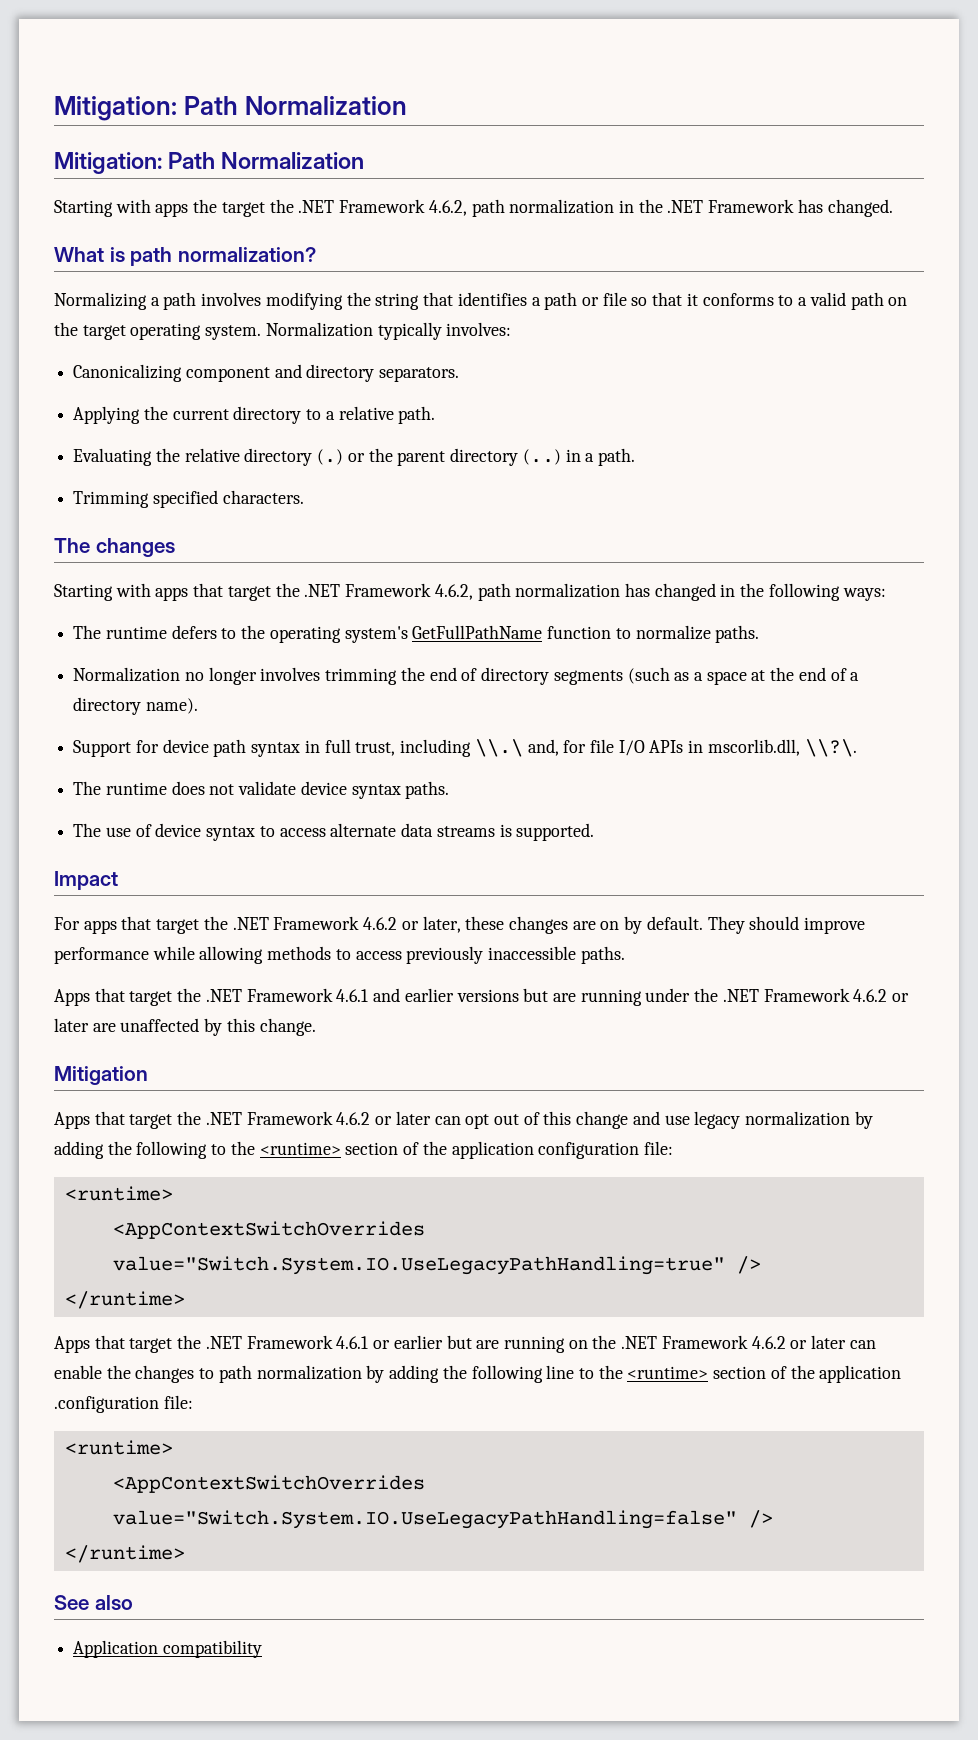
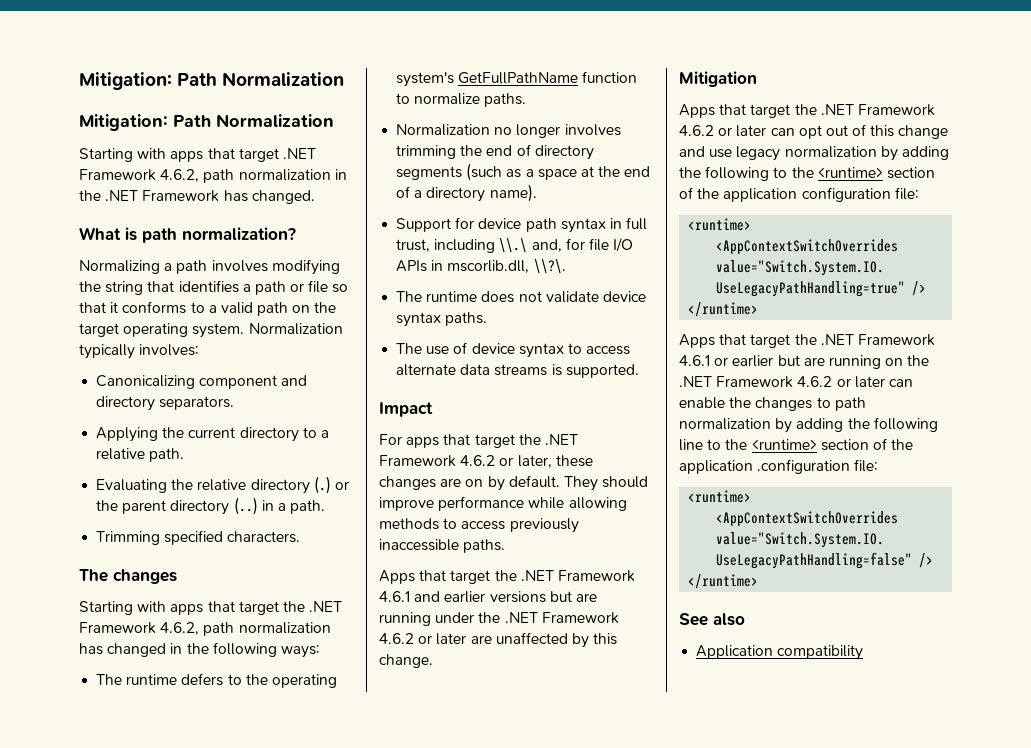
[193,199,294,217] the target the -> [207,148,279,162] that target

